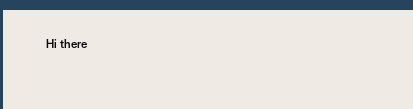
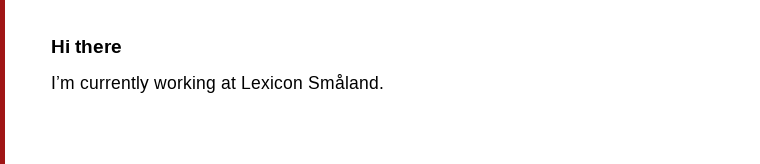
(89, 43) none -> [51,73,384,93] // I’m currently working at Lexicon Småland.

